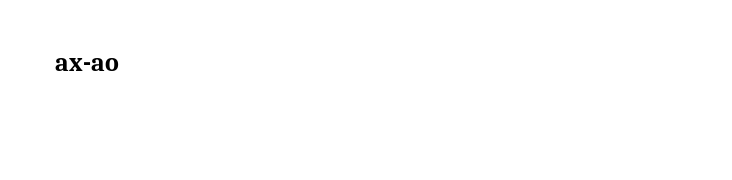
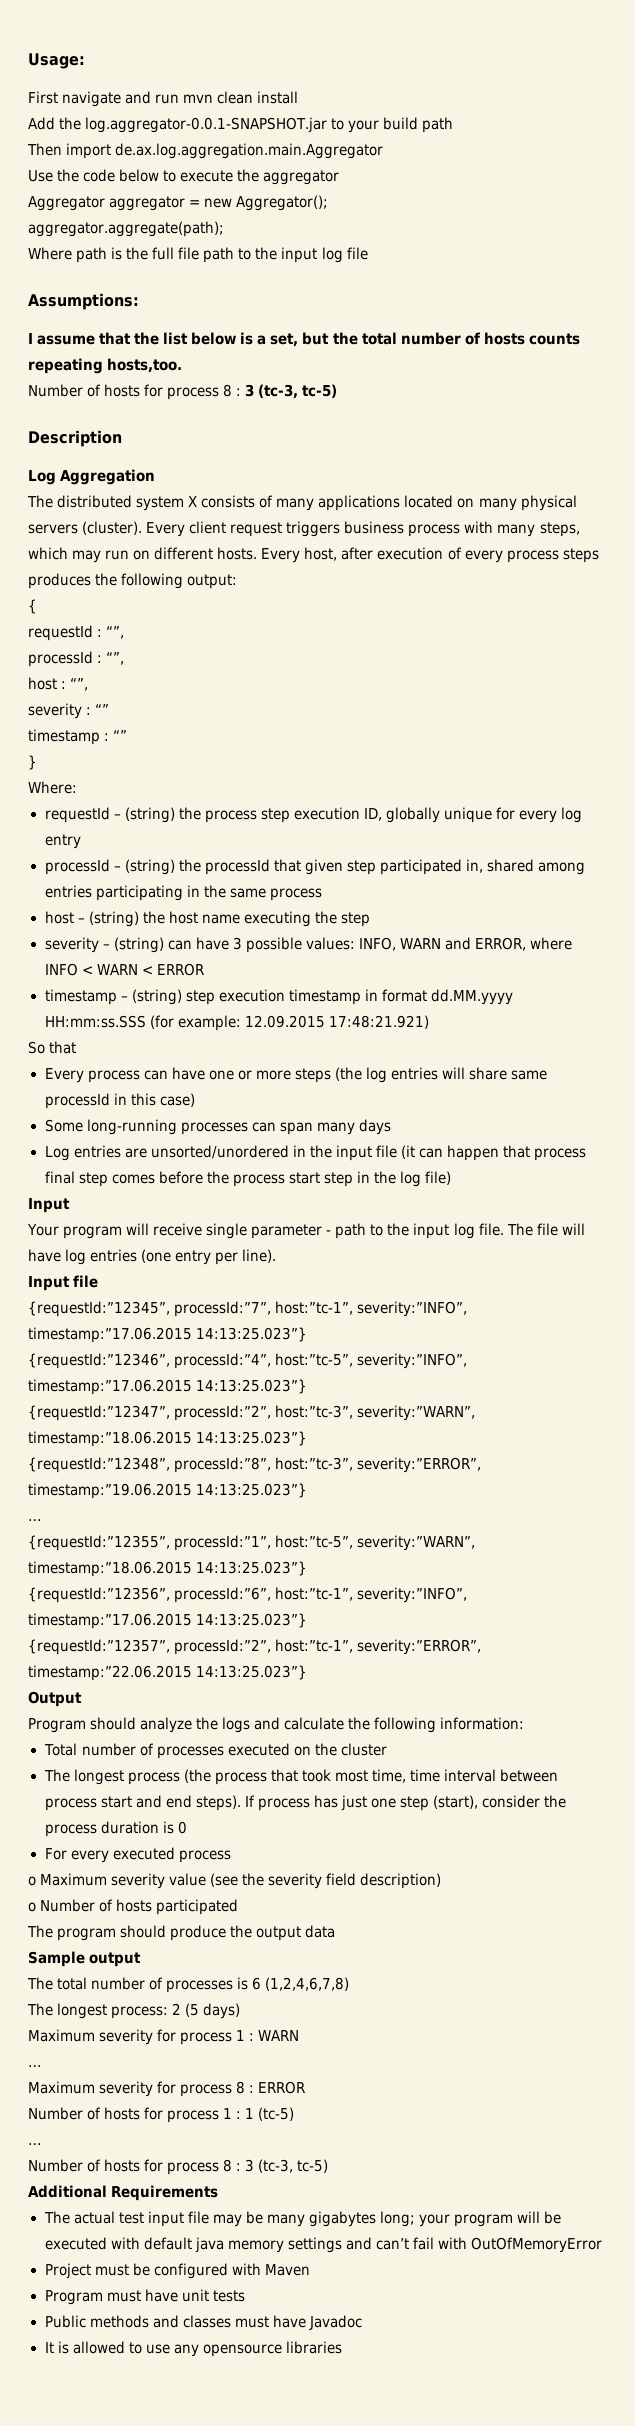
[55,58,119,71] ax-ao -> [28,53,85,69] [28,91,299,107] [28,117,454,133] [27,143,384,159] [28,169,340,185] [28,195,329,211] [28,221,224,237] [28,247,368,263] [28,293,139,310] [28,332,580,347] [28,358,183,374] [28,384,338,400] [28,430,122,447] [28,469,156,485] [27,495,577,511] [28,521,580,537] [28,547,599,563] [28,573,238,589] [28,599,37,614] [28,625,125,641] [28,651,125,667] [28,677,89,691] [28,703,110,719] [28,729,128,745] [28,755,37,770] [28,781,77,794] [44,807,583,823] [44,834,81,849] [44,859,586,875] [44,885,322,901] [44,911,370,927] [44,937,573,953] [44,963,204,976] [44,989,513,1005] [44,1015,429,1031] [28,1041,77,1054] [44,1067,548,1083] [44,1093,195,1109] [44,1119,391,1135] [44,1145,587,1161] [44,1171,452,1187] [28,1198,70,1213] [27,1223,585,1239] [28,1249,277,1265] [28,1275,99,1291] [28,1301,468,1317] [28,1327,308,1343] [28,1353,468,1369] [28,1379,308,1395] [28,1405,476,1421] [28,1431,308,1447] [28,1457,482,1473] [28,1483,308,1499] [28,1519,42,1521] [28,1535,476,1551] [28,1561,308,1577] [28,1587,468,1603] [28,1613,308,1629] [28,1639,482,1655] [28,1665,308,1681] [28,1691,82,1707] [28,1717,525,1733] [43,1743,387,1759] [43,1769,559,1785] [44,1795,567,1811] [44,1821,187,1837] [44,1847,231,1863] [28,1873,442,1889] [28,1899,239,1915] [27,1925,336,1941] [28,1951,142,1967] [27,1977,350,1993] [27,2003,241,2019] [28,2029,300,2045] [28,2065,42,2067] [28,2081,306,2097] [28,2107,295,2123] [28,2143,42,2145] [28,2159,329,2175] [28,2185,219,2201] [43,2211,562,2227] [44,2237,602,2253] [44,2263,310,2279] [44,2289,245,2305] [44,2315,362,2330] [44,2341,342,2357] Usage: // First navigate and run mvn clean install // Add the log.aggregator-0.0.1-SNAPSHOT.jar to your build path // Then import de.ax.log.aggregation.main.Aggregator // Use the code below to execute the aggregator // Aggregator aggregator = new Aggregator(); // aggregator.aggregate(path); // Where path is the full file path to the input log file // Assumptions: // I assume that the list below is a set, but the total number of hosts counts repeating hosts,too. // Number of hosts for process 8 : 3 (tc-3, tc-5) // Description // Log Aggregation // The distributed system X consists of many applications located on many physical servers (cluster). Every client request triggers business process with many steps, which may run on different hosts. Every host, after execution of every process steps produces the following output: // { // requestId : “”, // processId : “”, // host : “”, // severity : “” // timestamp : “” // } // Where: // requestId – (string) the process step execution ID, globally unique for every log entry // processId – (string) the processId that given step participated in, shared among entries participating in the same process // host – (string) the host name executing the step // severity – (string) can have 3 possible values: INFO, WARN and ERROR, where INFO < WARN < ERROR // timestamp – (string) step execution timestamp in format dd.MM.yyyy HH:mm:ss.SSS (for example: 12.09.2015 17:48:21.921) // So that // Every process can have one or more steps (the log entries will share same processId in this case) // Some long-running processes can span many days // Log entries are unsorted/unordered in the input file (it can happen that process final step comes before the process start step in the log file) // Input // Your program will receive single parameter - path to the input log file. The file will have log entries (one entry per line). // Input file // {requestId:”12345”, processId:”7”, host:”tc-1”, severity:”INFO”, timestamp:”17.06.2015 14:13:25.023”} // {requestId:”12346”, processId:”4”, host:”tc-5”, severity:”INFO”, timestamp:”17.06.2015 14:13:25.023”} // {requestId:”12347”, processId:”2”, host:”tc-3”, severity:”WARN”, timestamp:”18.06.2015 14:13:25.023”} // {requestId:”12348”, processId:”8”, host:”tc-3”, severity:”ERROR”, timestamp:”19.06.2015 14:13:25.023”} // … // {requestId:”12355”, processId:”1”, host:”tc-5”, severity:”WARN”, timestamp:”18.06.2015 14:13:25.023”} // {requestId:”12356”, processId:”6”, host:”tc-1”, severity:”INFO”, timestamp:”17.06.2015 14:13:25.023”} // {requestId:”12357”, processId:”2”, host:”tc-1”, severity:”ERROR”, timestamp:”22.06.2015 14:13:25.023”} // Output // Program should analyze the logs and calculate the following information: // Total number of processes executed on the cluster // The longest process (the process that took most time, time interval between process start and end steps). If process has just one step (start), consider the process duration is 0 // For every executed process // o Maximum severity value (see the severity field description) // o Number of hosts participated // The program should produce the output data // Sample output // The total number of processes is 6 (1,2,4,6,7,8) // The longest process: 2 (5 days) // Maximum severity for process 1 : WARN // … // Maximum severity for process 8 : ERROR // Number of hosts for process 1 : 1 (tc-5) // … // Number of hosts for process 8 : 3 (tc-3, tc-5) // Additional Requirements // The actual test input file may be many gigabytes long; your program will be executed with default java memory settings and can’t fail with OutOfMemoryError // Project must be configured with Maven // Program must have unit tests // Public methods and classes must have Javadoc // It is allowed to use any opensource libraries

